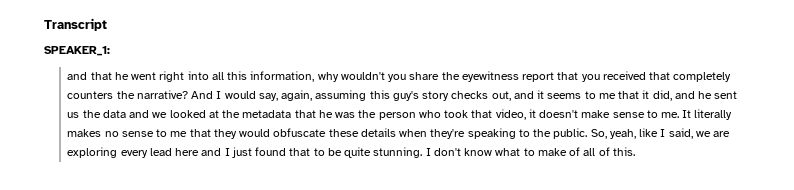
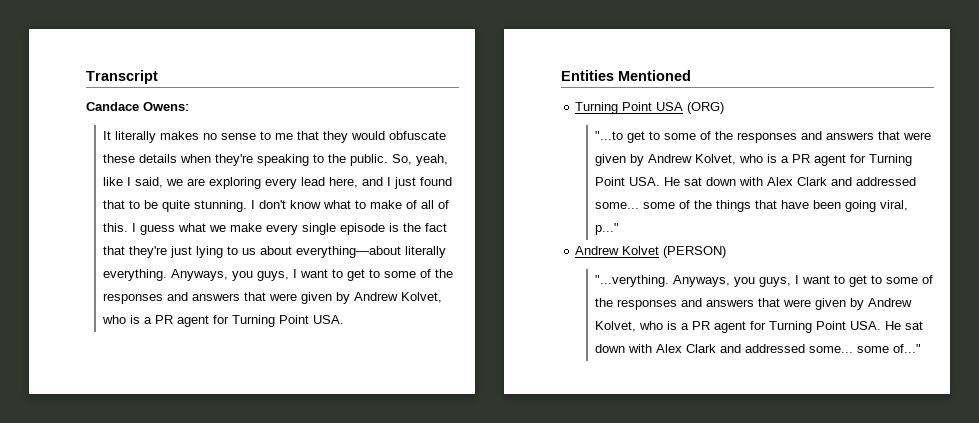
[44,46,110,56] [67,71,732,82] [67,90,738,101] [67,109,679,120] SPEAKER_1: // and that he went right into all this information, why wouldn't you share the eyewitness report that you received that completely counters the narrative? And I would say, again, assuming this guy's story checks out, and it seems to me that it did, and he sent us the data and we looked at the metadata that he was the person who took that video, it doesn't make sense to me. -> [86,102,189,111] Candace Owens: //
[175,148,200,156] here -> [328,177,358,188] here,
(635, 151) none -> [131,223,447,235] [102,246,446,258] [102,269,453,281] [102,292,442,304] [101,315,344,327] [561,70,691,81] [575,102,725,114] [594,131,931,143] [594,154,912,166] [594,177,916,186] [594,200,908,212] [594,223,619,235] [575,246,727,258] [594,275,933,287] [594,298,912,310] [594,321,923,333] [594,344,921,353] I guess what we make every single episode is the fact that they're just lying to us about everything—about literally everything. Anyways, you guys, I want to get to some of the responses and answers that were given by Andrew Kolvet, who is a PR agent for Turning Point USA. // Entities Mentioned // Turning Point USA (ORG) // "...to get to some of the responses and answers that were given by Andrew Kolvet, who is a PR agent for Turning Point USA. He sat down with Alex Clark and addressed some... some of the things that have been going viral, p..." // Andrew Kolvet (PERSON) // "...verything. Anyways, you guys, I want to get to some of the responses and answers that were given by Andrew Kolvet, who is a PR agent for Turning Point USA. He sat down with Alex Clark and addressed some... some of..."

